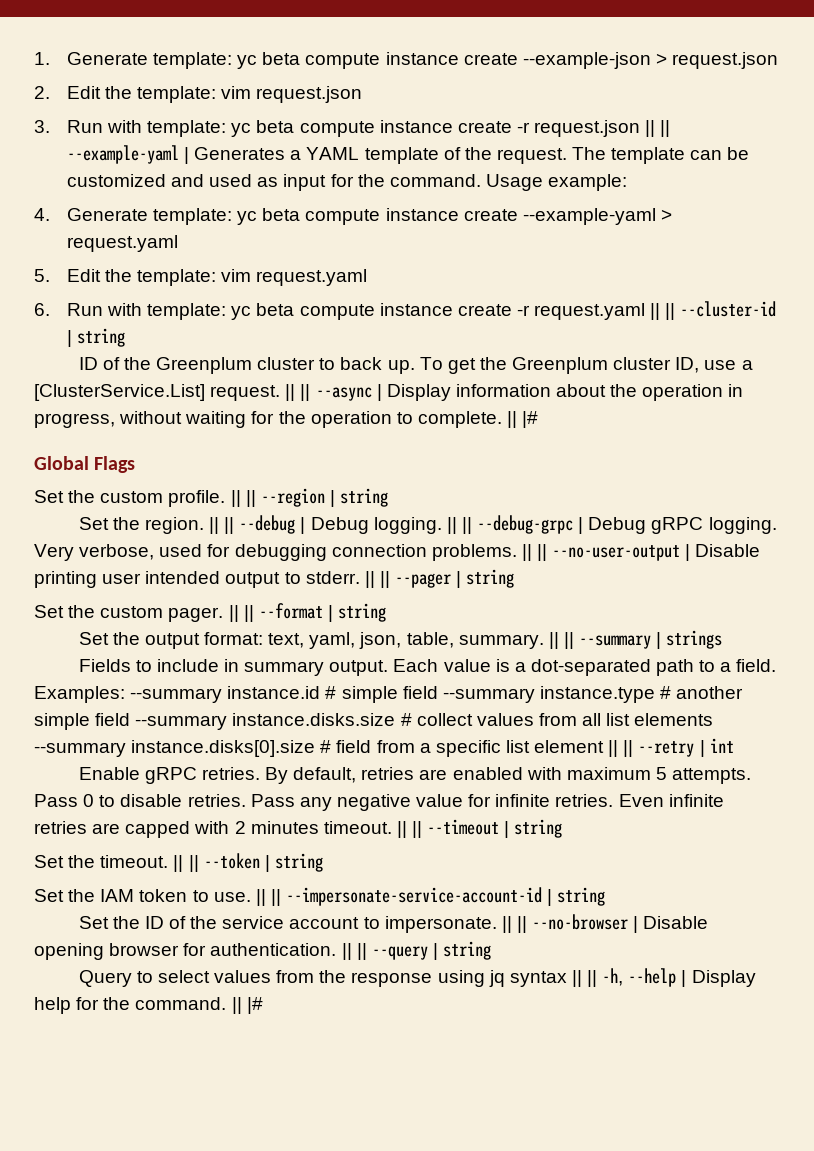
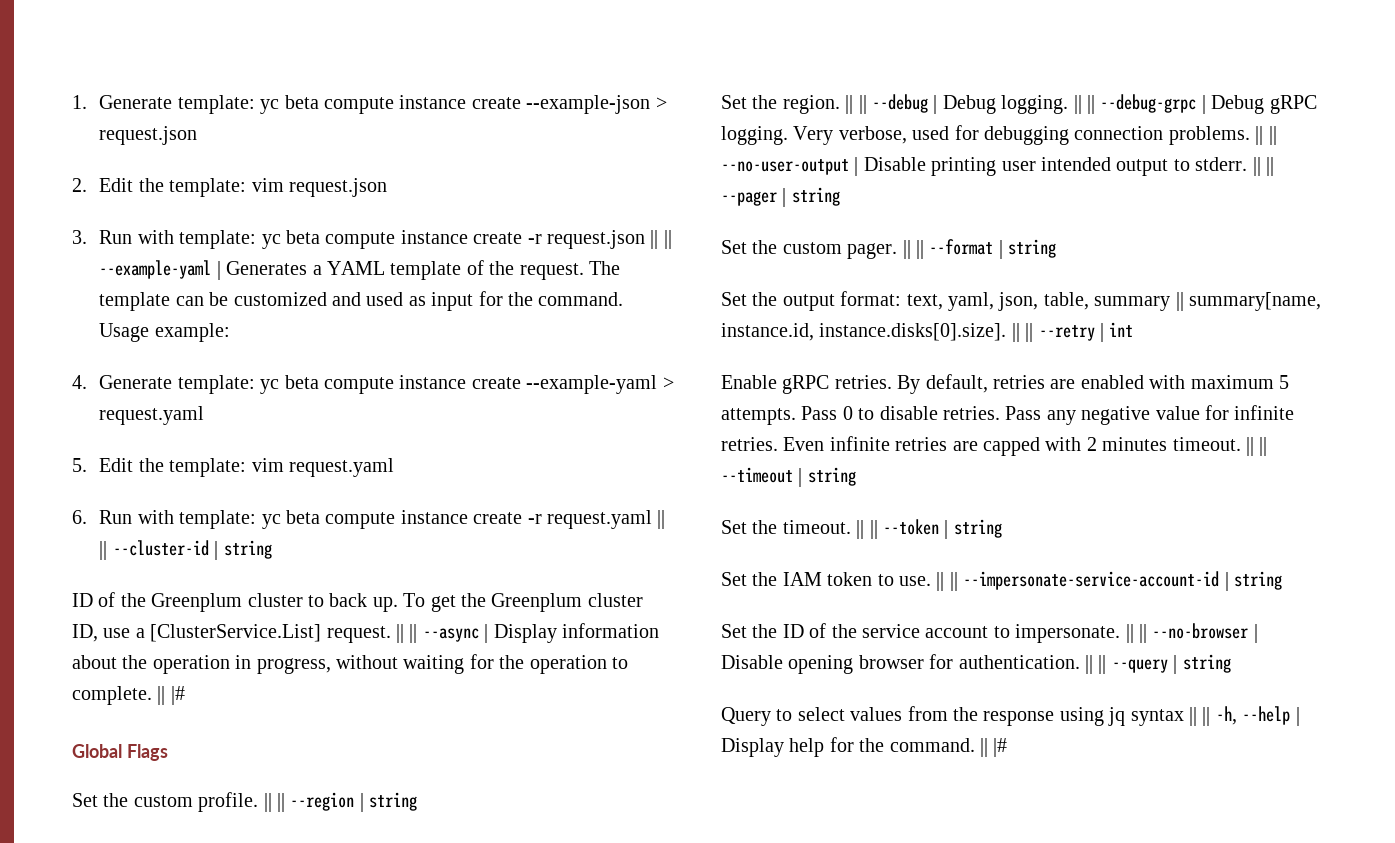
[458,630,723,649] [78,659,777,676] [34,686,744,703] [34,713,714,730] [34,740,605,757] summary. || || --summary | strings // Fields to include in summary output. Each value is a dot-separated path to a field. Examples: --summary instance.id # simple field --summary instance.type # another simple field --summary instance.disks.size # collect values from all list elements --summary instance.disks[0].size # field from a specific list element -> [1094,292,1321,311] [721,323,1007,341] summary || summary[name, instance.id, instance.disks[0].size].

